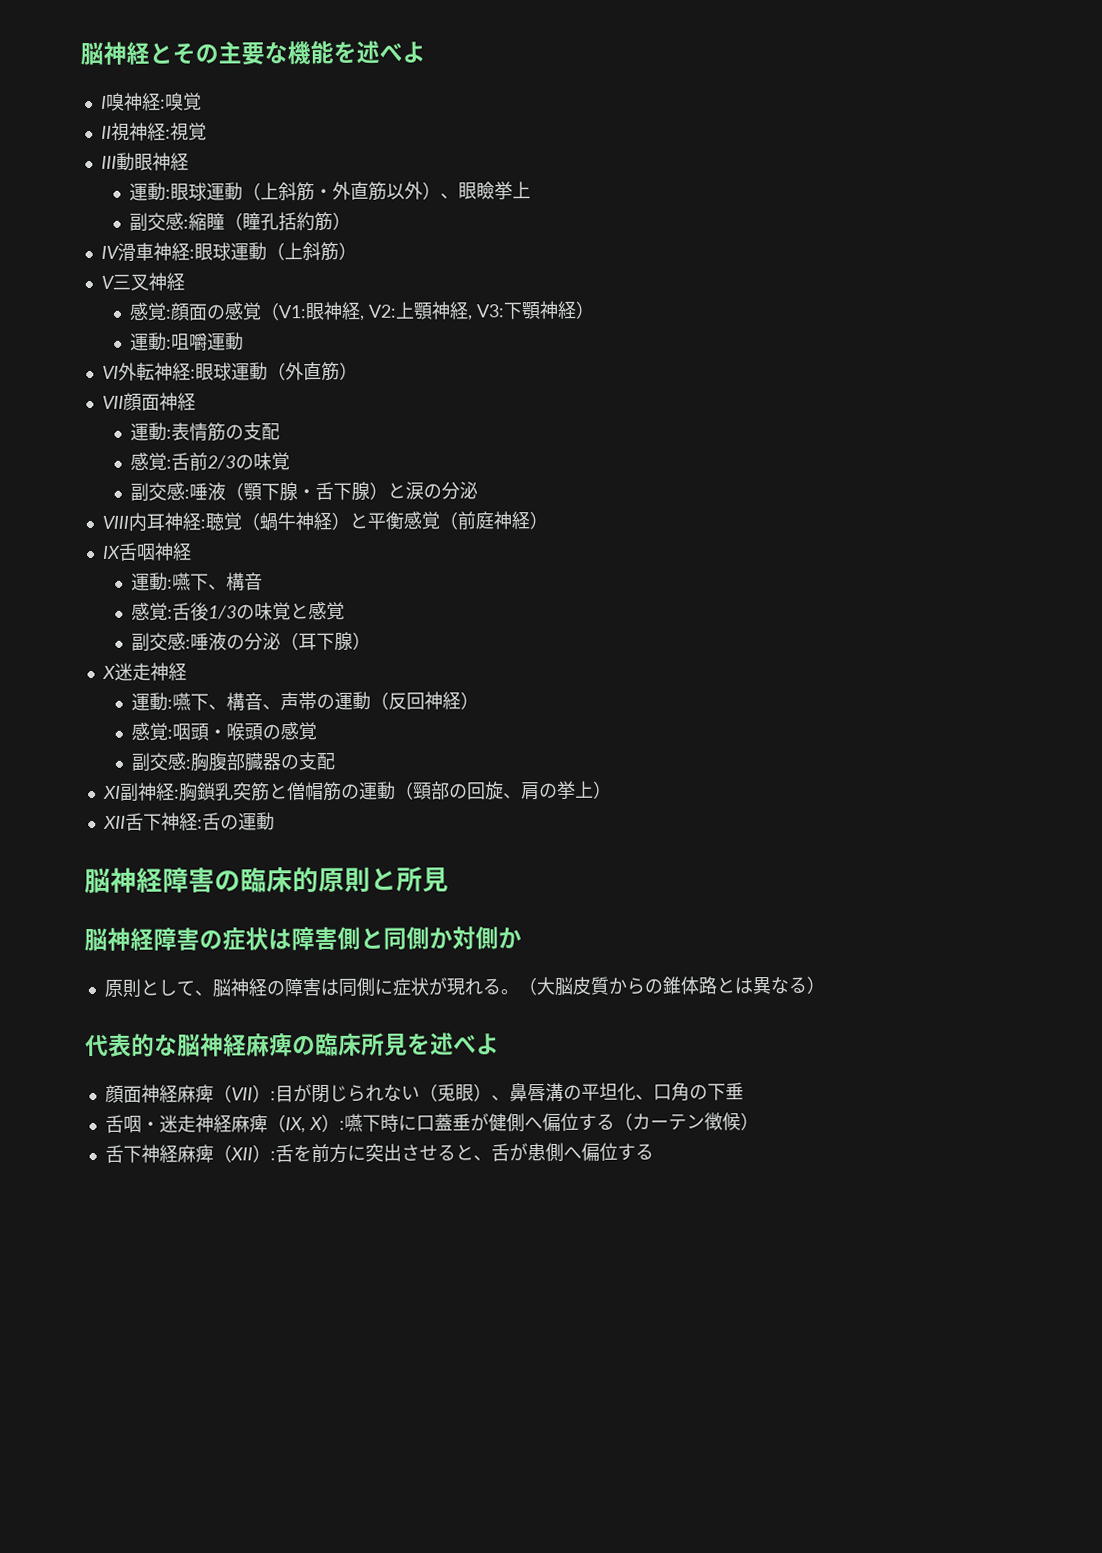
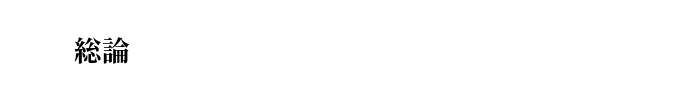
[80,40,426,66] [100,92,202,111] [100,122,207,141] [100,152,189,171] [129,181,532,202] [129,211,352,232] [100,241,357,262] [100,272,185,291] [129,300,596,321] [130,332,245,351] [101,361,358,382] [101,392,196,411] [130,422,281,442] [130,452,291,471] [130,481,479,502] [101,511,548,532] [101,542,192,561] [131,572,264,591] [131,601,346,621] [131,631,372,652] [101,662,187,681] [131,691,480,711] [131,722,318,741] [131,752,336,772] [102,780,612,802] [102,812,275,831] [84,866,449,894] [84,926,522,952] [103,975,825,998] [85,1032,500,1058] [104,1082,744,1104] [104,1112,759,1134] [104,1142,654,1163] 脳神経とその主要な機能を述べよ // I嗅神経:嗅覚 // II視神経:視覚 // III動眼神経 // 運動:眼球運動（上斜筋・外直筋以外）、眼瞼挙上 // 副交感:縮瞳（瞳孔括約筋） // IV滑車神経:眼球運動（上斜筋） // V三叉神経 // 感覚:顔面の感覚（V1:眼神経, V2:上顎神経, V3:下顎神経） // 運動:咀嚼運動 // VI外転神経:眼球運動（外直筋） // VII顔面神経 // 運動:表情筋の支配 // 感覚:舌前2/3の味覚 // 副交感:唾液（顎下腺・舌下腺）と涙の分泌 // VIII内耳神経:聴覚（蝸牛神経）と平衡感覚（前庭神経） // IX舌咽神経 // 運動:嚥下、構音 // 感覚:舌後1/3の味覚と感覚 // 副交感:唾液の分泌（耳下腺） // X迷走神経 // 運動:嚥下、構音、声帯の運動（反回神経） // 感覚:咽頭・喉頭の感覚 // 副交感:胸腹部臓器の支配 // XI副神経:胸鎖乳突筋と僧帽筋の運動（頸部の回旋、肩の挙上） // XII舌下神経:舌の運動 // 脳神経障害の臨床的原則と所見 // 脳神経障害の症状は障害側と同側か対側か // 原則として、脳神経の障害は同側に症状が現れる。（大脳皮質からの錐体路とは異なる） // 代表的な脳神経麻痺の臨床所見を述べよ // 顔面神経麻痺（VII）:目が閉じられない（兎眼）、鼻唇溝の平坦化、口角の下垂 // 舌咽・迷走神経麻痺（IX, X）:嚥下時に口蓋垂が健側へ偏位する（カーテン徴候） // 舌下神経麻痺（XII）:舌を前方に突出させると、舌が患側へ偏位する -> [74,37,130,64] 総論

